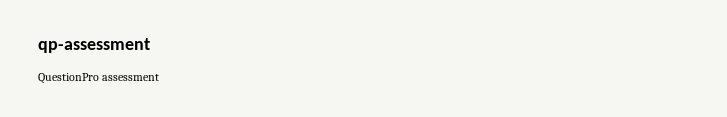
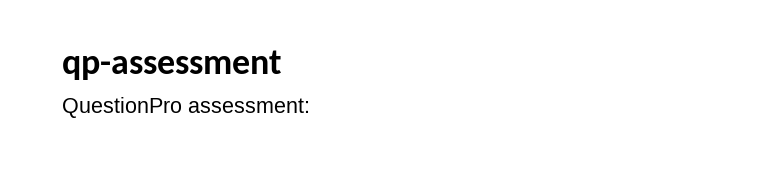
[102,74,160,81] assessment -> [188,98,310,113] assessment:

